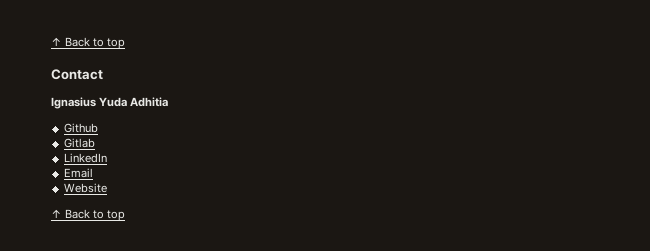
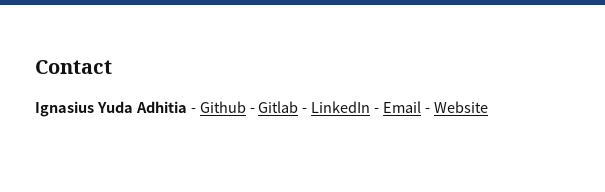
[51,37,126,49] ↑ Back to top // -> (35, 67) none
(169, 102) // -> [190,108,196,113] -
(98, 128) // -> [249,108,255,113] -
(95, 143) // -> [302,108,308,113] -
(107, 158) // -> [374,108,380,113] -
(93, 173) // -> [425,108,431,113] -
[51,209,126,221] // ↑ Back to top -> (488, 107) none

